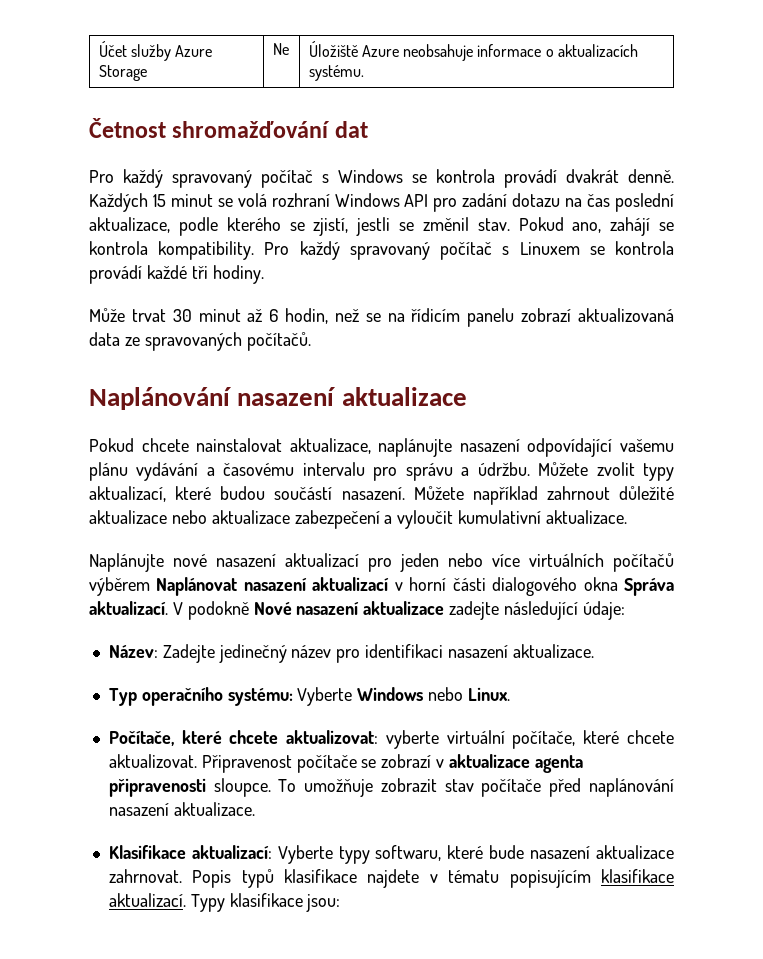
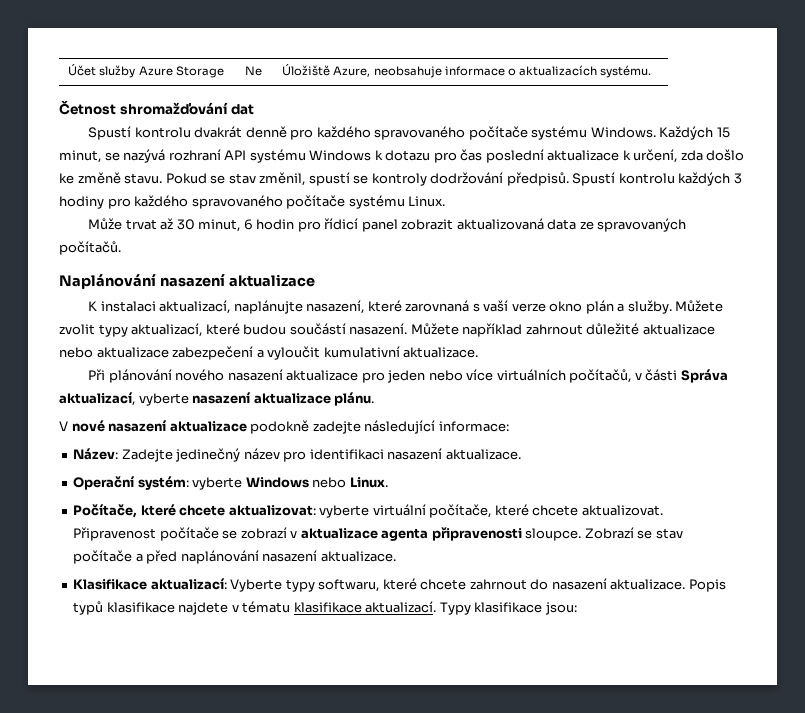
[361,45,399,57] Azure -> [333,66,371,77] Azure,
[89,169,674,188] [89,193,674,212] [89,217,674,236] [89,241,674,260] [89,265,264,284] [89,308,572,327] Pro každý spravovaný počítač s Windows se kontrola provádí dvakrát denně. Každých 15 minut se volá rozhraní Windows API pro zadání dotazu na čas poslední aktualizace, podle kterého se zjistí, jestli se změnil stav. Pokud ano, zahájí se kontrola kompatibility. Pro každý spravovaný počítač s Linuxem se kontrola provádí každé tři hodiny. // Může trvat 30 minut až 6 hodin, než se na řídicím panelu zobrazí -> [88,126,730,140] [59,149,745,163] [59,172,742,186] [59,195,446,209] [88,218,454,232] Spustí kontrolu dvakrát denně pro každého spravovaného počítače systému Windows. Každých 15 minut, se nazývá rozhraní API systému Windows k dotazu pro čas poslední aktualizace k určení, zda došlo ke změně stavu. Pokud se stav změnil, spustí se kontroly dodržování předpisů. Spustí kontrolu každých 3 hodiny pro každého spravovaného počítače systému Linux. // Může trvat až 30 minut, 6 hodin pro řídicí panel zobrazit
[89,438,674,457] [89,462,530,481] Pokud chcete nainstalovat aktualizace, naplánujte nasazení odpovídající vašemu plánu vydávání a časovému intervalu pro správu a údržbu. -> [88,300,672,314] K instalaci aktualizací, naplánujte nasazení, které zarovnaná s vaší verze okno plán a služby.
[89,553,359,572] Naplánujte nové nasazení aktualizací -> [88,369,359,383] Při plánování nového nasazení aktualizace
[613,553,674,572] [89,577,675,596] [89,601,445,620] počítačů výběrem Naplánovat nasazení aktualizací v horní části dialogového okna Správa aktualizací. V podokně Nové nasazení aktualizace -> [569,369,728,383] [59,392,375,406] [59,420,310,434] počítačů, v části Správa aktualizací, vyberte nasazení aktualizace plánu. // V nové nasazení aktualizace podokně
[582,601,625,620] údaje: -> [438,421,509,432] informace:
[108,687,353,706] Typ operačního systému: Vyberte -> [73,476,243,490] Operační systém: vyberte
[278,778,437,797] To umožňuje zobrazit -> [584,527,653,539] Zobrazí se
(542, 788) none -> [135,553,143,562] a
[489,845,675,859] [108,869,182,883] bude nasazení aktualizace zahrnovat. -> [420,578,686,590] chcete zahrnout do nasazení aktualizace.
[509,870,591,888] popisujícím -> (291, 607) none

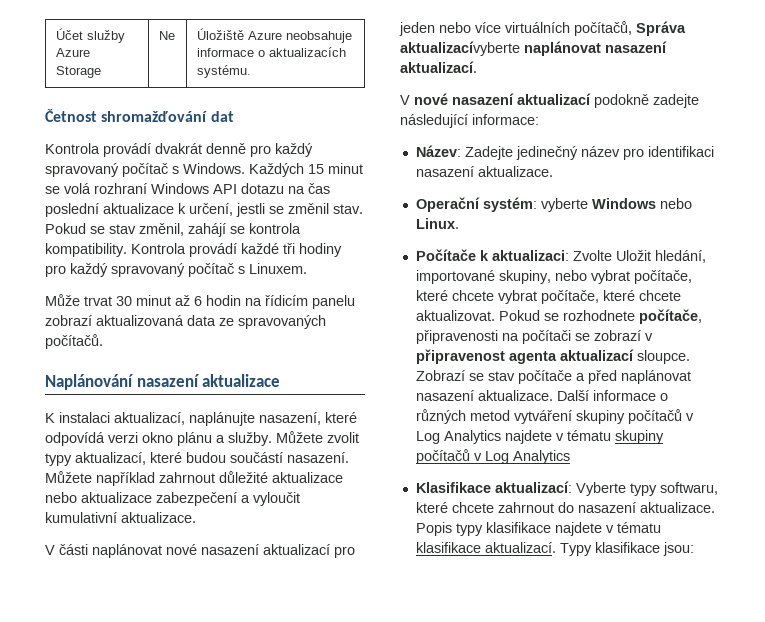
[333,66,371,77] Azure, -> [247,31,282,40] Azure
[88,126,191,140] Spustí kontrolu -> [45,143,151,157] Kontrola provádí
[316,126,730,140] [59,149,457,163] každého spravovaného počítače systému Windows. Každých 15 minut, se nazývá rozhraní API systému Windows k dotazu pro -> [275,143,313,157] [45,163,363,177] [45,183,305,194] každý spravovaný počítač s Windows. Každých 15 minut se volá rozhraní Windows API dotazu na
[680,149,745,161] [59,172,742,186] [59,195,446,209] [88,218,454,232] zda došlo ke změně stavu. Pokud se stav změnil, spustí se kontroly dodržování předpisů. Spustí kontrolu každých 3 hodiny pro každého spravovaného počítače systému Linux. // Může trvat až 30 minut, 6 hodin pro řídicí panel zobrazit -> [236,203,363,217] [45,223,301,237] [45,243,342,257] [45,263,307,277] [45,294,355,309] [45,315,92,326] jestli se změnil stav. Pokud se stav změnil, zahájí se kontrola kompatibility. Kontrola provádí každé tři hodiny pro každý spravovaný počítač s Linuxem. // Může trvat 30 minut až 6 hodin na řídicím panelu zobrazí
[405,300,614,314] zarovnaná s vaší verze okno plán -> [45,432,212,446] odpovídá verzi okno plánu
[88,369,359,383] Při plánování nového nasazení aktualizace -> [45,544,330,558] V části naplánovat nové nasazení aktualizací
[634,369,728,383] [59,392,375,406] v části Správa aktualizací, vyberte nasazení aktualizace plánu. -> [636,21,686,36] [400,41,667,56] [400,61,477,73] Správa aktualizacívyberte naplánovat nasazení aktualizací.
[169,421,247,432] aktualizace -> [517,93,591,105] aktualizací
[73,504,663,518] [73,527,522,541] Počítače, které chcete aktualizovat: vyberte virtuální počítače, které chcete aktualizovat. Připravenost počítače se zobrazí v aktualizace agenta připravenosti -> [415,249,706,263] [415,270,692,284] [415,290,681,304] [415,309,702,324] [415,330,653,344] [415,349,634,364] Počítače k aktualizaci: Zvolte Uložit hledání, importované skupiny, nebo vybrat počítače, které chcete vybrat počítače, které chcete aktualizovat. Pokud se rozhodnete počítače, připravenosti na počítači se zobrazí v připravenost agenta aktualizací
[180,550,396,564] naplánování nasazení aktualizace. -> [620,370,691,384] [415,390,668,401] [415,409,694,424] [415,430,664,444] [415,449,570,464] naplánovat nasazení aktualizace. Další informace o různých metod vytváření skupiny počítačů v Log Analytics najdete v tématu skupiny počítačů v Log Analytics
[73,601,104,615] typů -> [455,523,483,536] typy

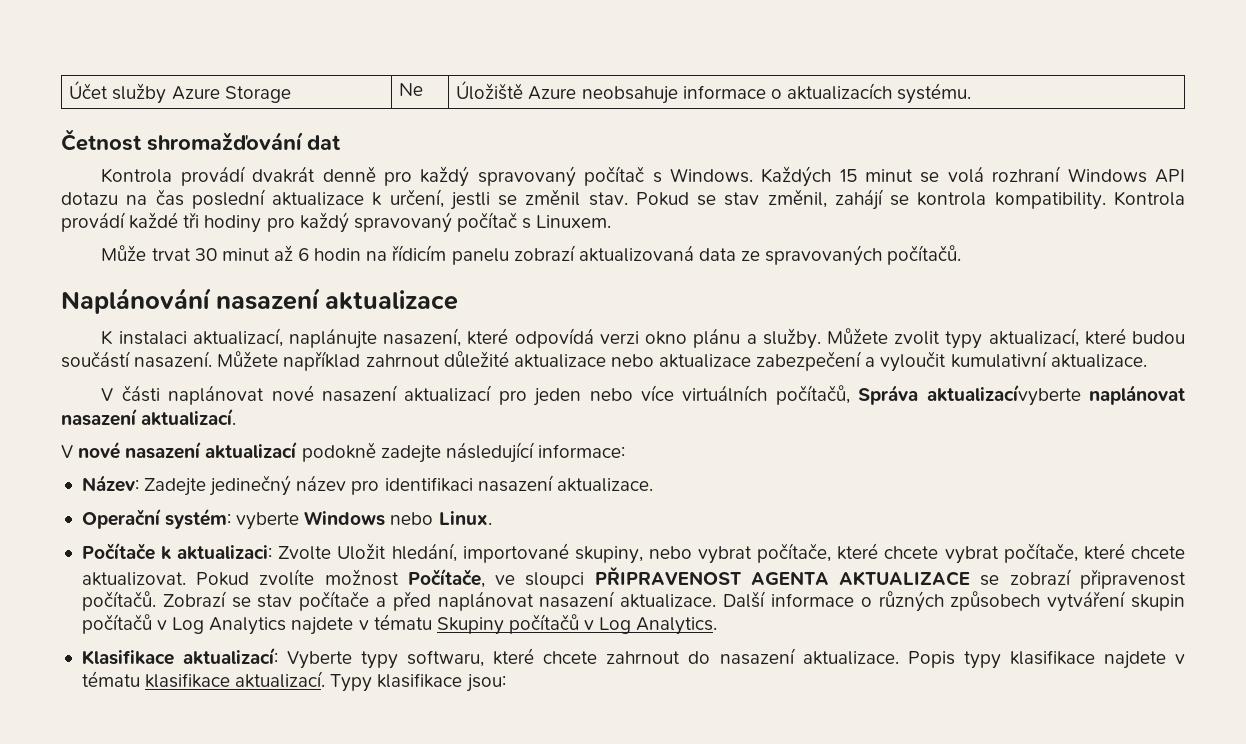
[543,309,702,324] [415,330,653,344] [415,349,690,364] se rozhodnete počítače, připravenosti na počítači se zobrazí v připravenost agenta aktualizací sloupce. -> [259,566,1186,589] [81,591,156,611] zvolíte možnost Počítače, ve sloupci PŘIPRAVENOST AGENTA AKTUALIZACE se zobrazí připravenost počítačů.
[469,410,625,424] metod vytváření skupiny -> [950,591,1185,612] způsobech vytváření skupin
[614,430,664,444] [415,449,570,464] skupiny počítačů v Log Analytics -> [436,614,718,635] Skupiny počítačů v Log Analytics.

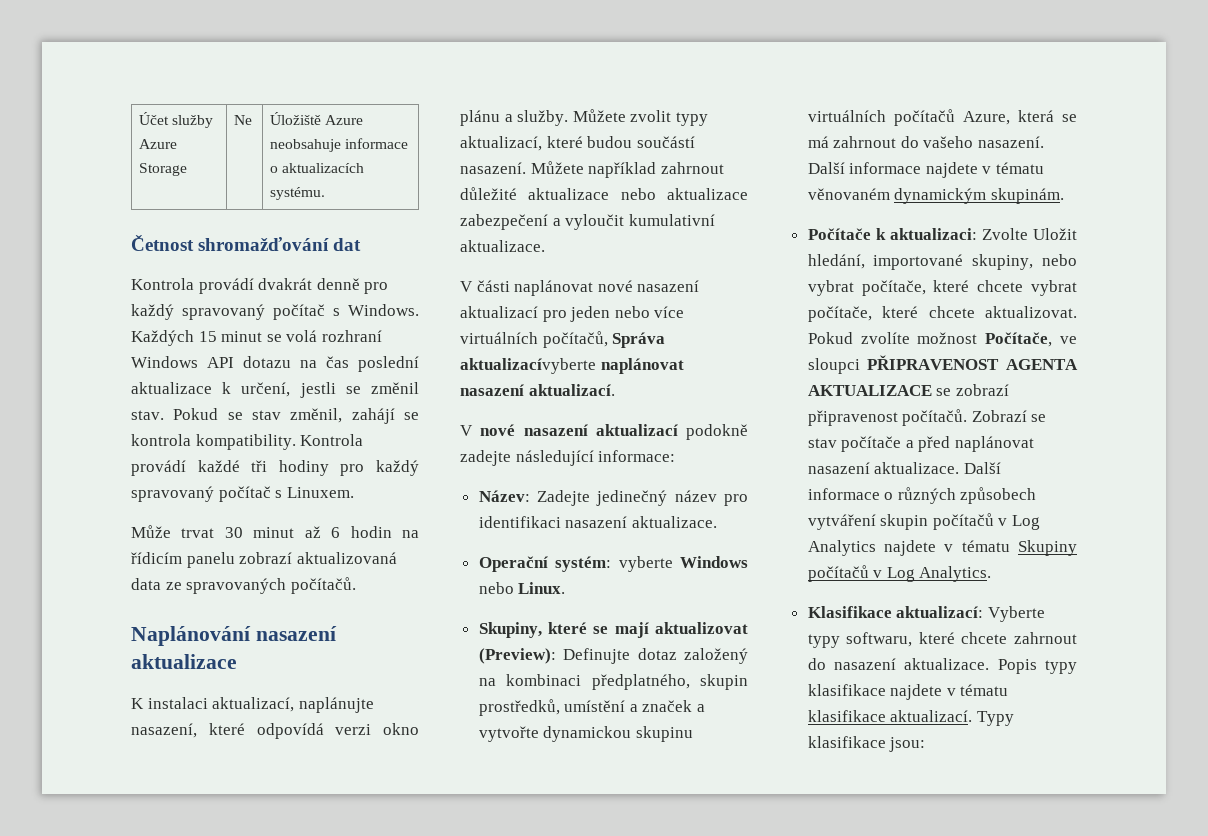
(492, 518) none -> [478,622,748,638] [478,648,748,664] [478,674,748,690] [478,699,706,716] [478,726,693,742] [807,109,1077,126] [807,136,1045,148] [807,162,1045,178] [807,188,1064,204] // Skupiny, které se mají aktualizovat (Preview): Definujte dotaz založený na kombinaci předplatného, skupin prostředků, umístění a značek a vytvořte dynamickou skupinu virtuálních počítačů Azure, která se má zahrnout do vašeho nasazení. Další informace najdete v tématu věnovaném dynamickým skupinám.

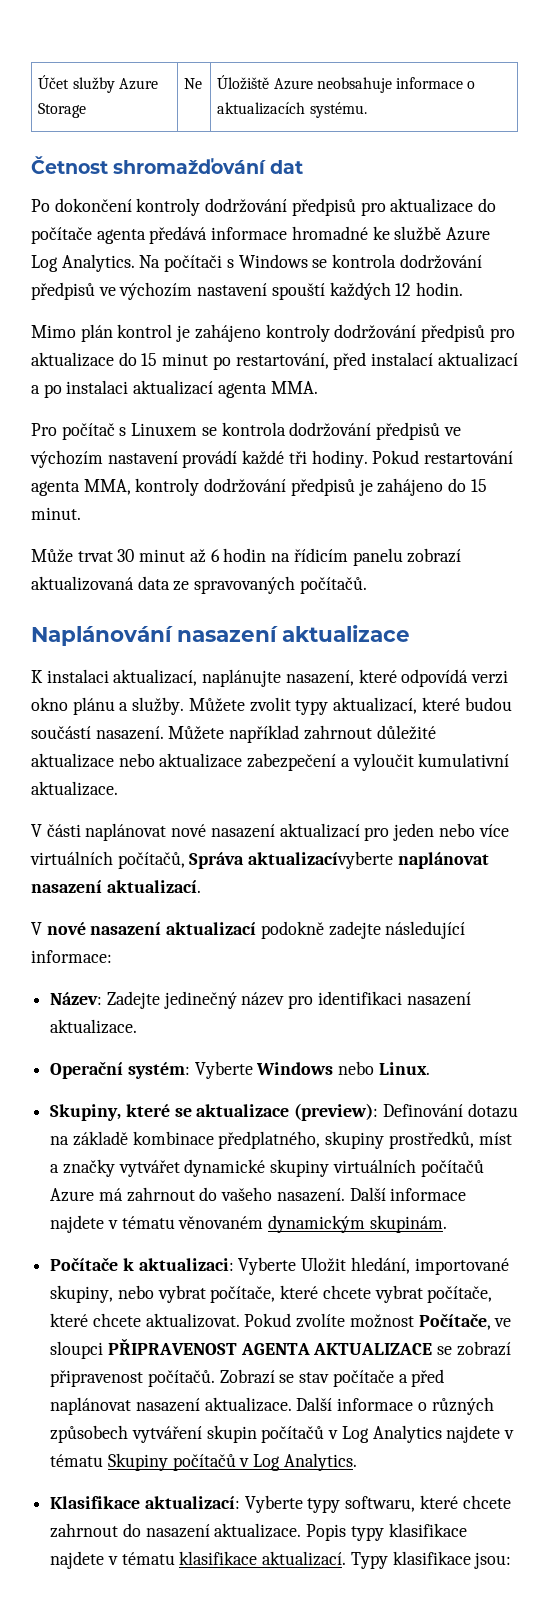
[131,278,389,294] [131,304,419,320] [131,330,382,346] [131,356,419,372] [131,382,419,398] [131,408,419,424] [131,434,364,450] [131,460,419,476] [131,486,354,502] Kontrola provádí dvakrát denně pro každý spravovaný počítač s Windows. Každých 15 minut se volá rozhraní Windows API dotazu na čas poslední aktualizace k určení, jestli se změnil stav. Pokud se stav změnil, zahájí se kontrola kompatibility. Kontrola provádí každé tři hodiny pro každý spravovaný počítač s Linuxem. -> [31,198,497,216] [31,226,491,244] [31,254,482,272] [31,282,464,300] [31,324,515,342] [31,352,518,370] [31,380,318,398] [31,422,461,440] [30,450,514,468] [31,478,487,496] [31,507,81,520] Po dokončení kontroly dodržování předpisů pro aktualizace do počítače agenta předává informace hromadné ke službě Azure Log Analytics. Na počítači s Windows se kontrola dodržování předpisů ve výchozím nastavení spouští každých 12 hodin. // Mimo plán kontrol je zahájeno kontroly dodržování předpisů pro aktualizace do 15 minut po restartování, před instalací aktualizací a po instalaci aktualizací agenta MMA. // Pro počítač s Linuxem se kontrola dodržování předpisů ve výchozím nastavení provádí každé tři hodiny. Pokud restartování agenta MMA, kontroly dodržování předpisů je zahájeno do 15 minut.
[618,556,673,572] vyberte -> [194,1061,253,1079] Vyberte
[614,622,748,638] [478,648,748,664] [478,674,748,690] [478,699,706,716] [478,726,693,742] [807,109,1077,126] mají aktualizovat (Preview): Definujte dotaz založený na kombinaci předplatného, skupin prostředků, umístění a značek a vytvořte dynamickou skupinu virtuálních počítačů Azure, která se -> [196,1103,518,1121] [50,1131,512,1149] [50,1159,484,1177] [50,1188,95,1202] aktualizace (preview): Definování dotazu na základě kombinace předplatného, skupiny prostředků, míst a značky vytvářet dynamické skupiny virtuálních počítačů Azure
[981,228,1028,240] Zvolte -> [238,1257,297,1275] Vyberte

